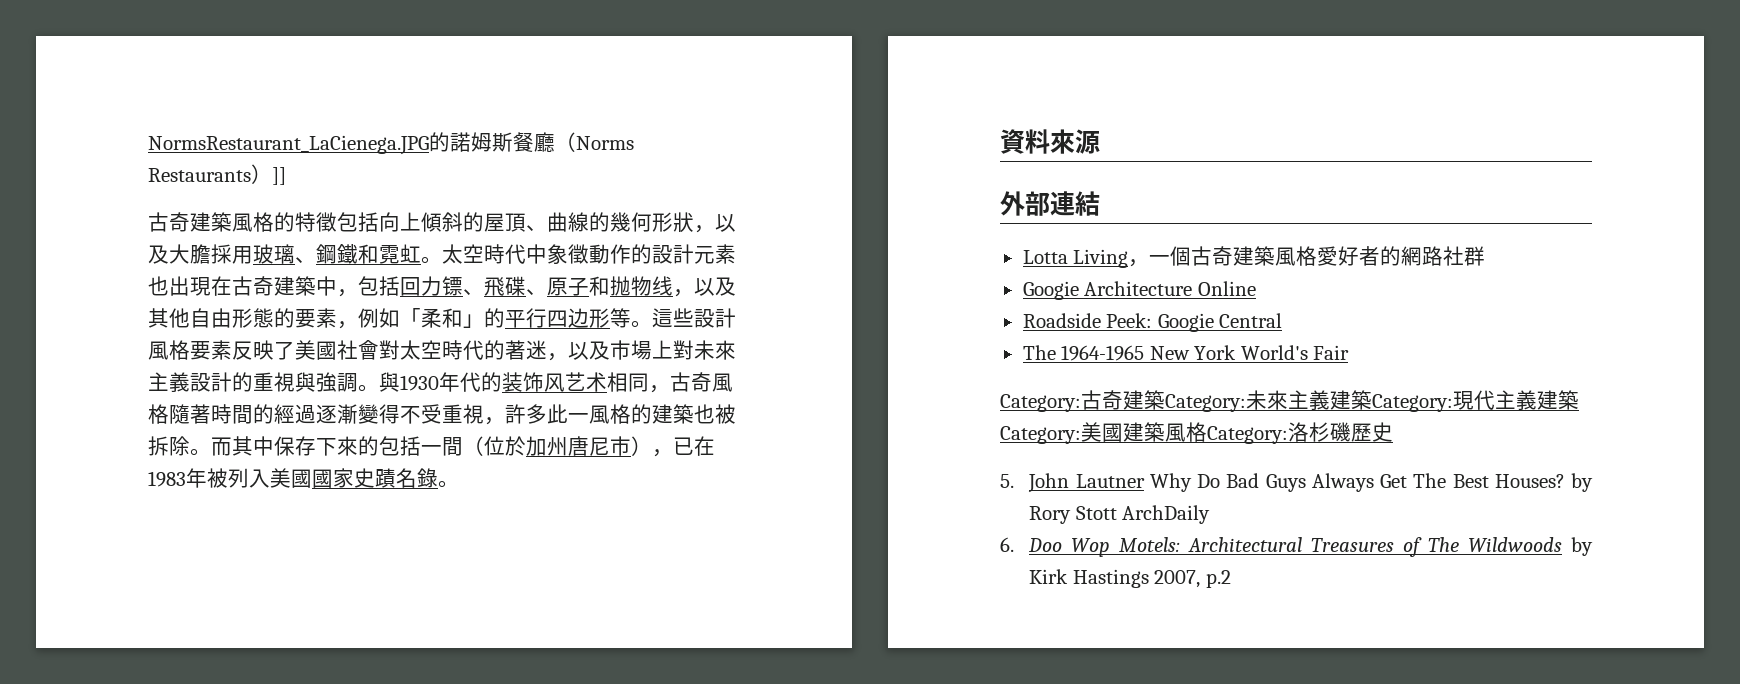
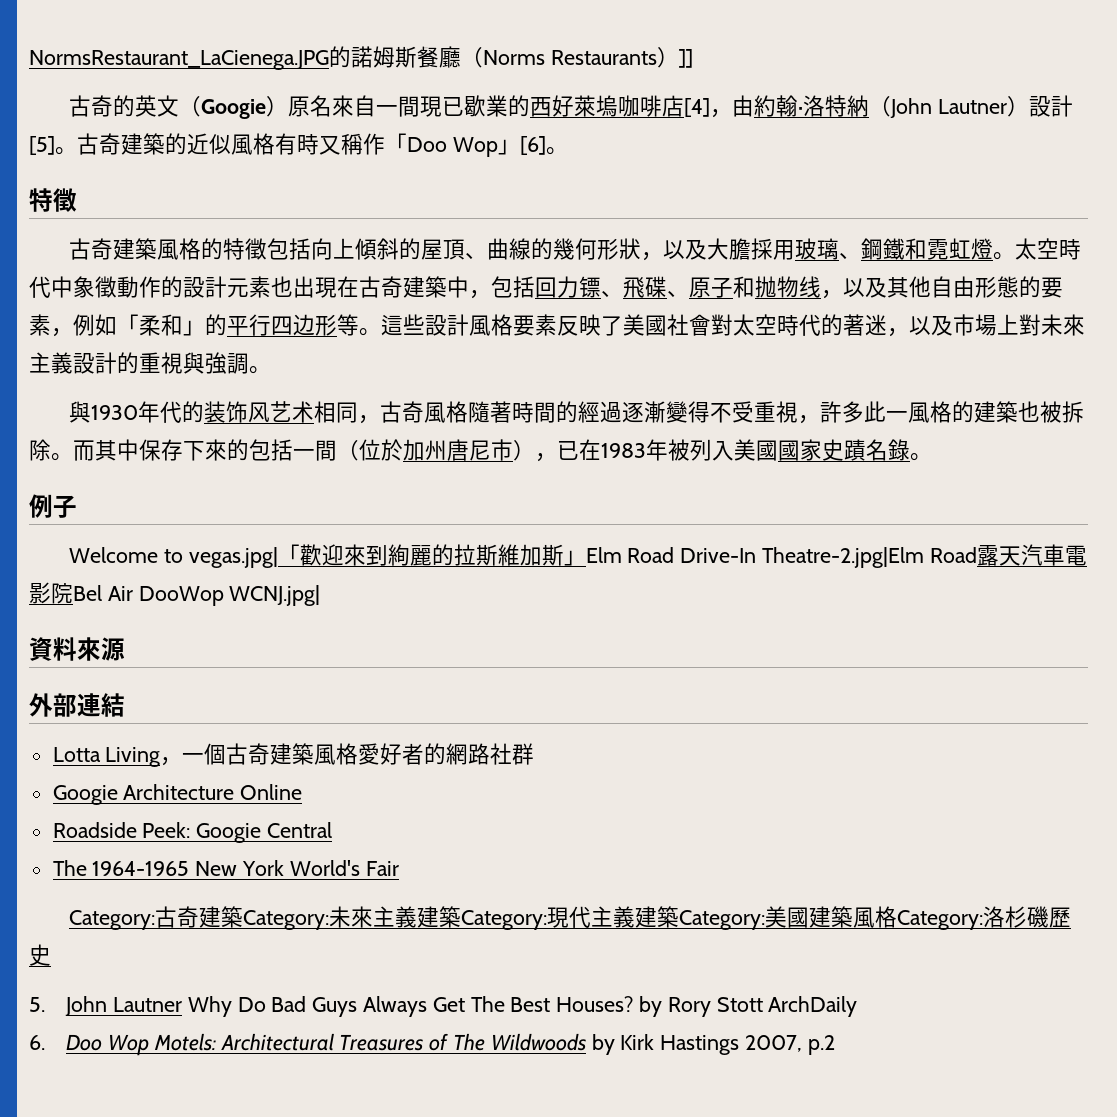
(286, 176) none -> [68,95,1073,119] [29,133,568,157] [29,188,77,212] // 古奇的英文（Googie）原名來自一間現已歇業的西好萊塢咖啡店[4]，由約翰·洛特納（John Lautner）設計[5]。古奇建築的近似風格有時又稱作「Doo Wop」[6]。 // 特徵
(421, 253) none -> [970,238,993,260] 燈
(379, 388) none -> (271, 370) //
(459, 484) none -> [29,494,77,518] [68,544,1087,568] [29,582,321,606] // 例子 // Welcome to vegas.jpg|「歡迎來到絢麗的拉斯維加斯」Elm Road Drive-In Theatre-2.jpg|Elm Road露天汽車電影院Bel Air DooWop WCNJ.jpg|

